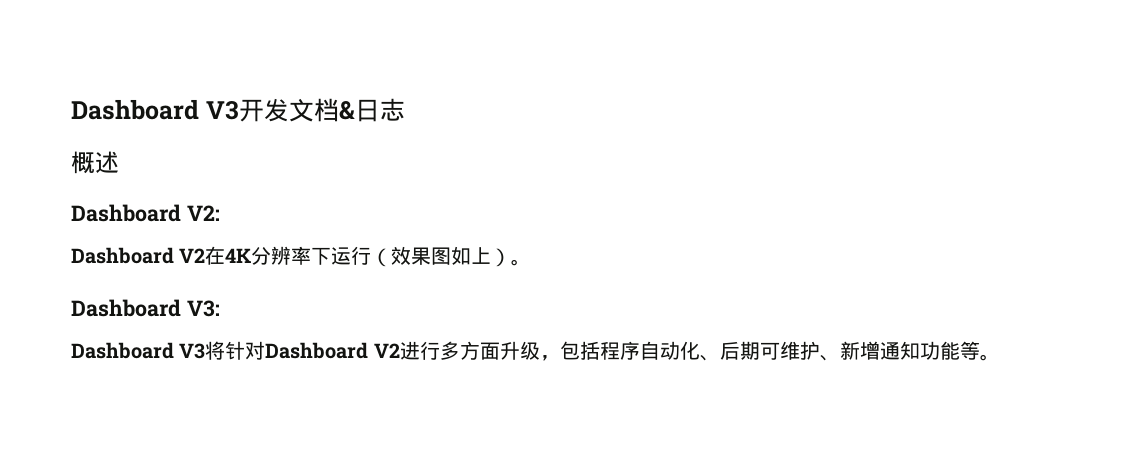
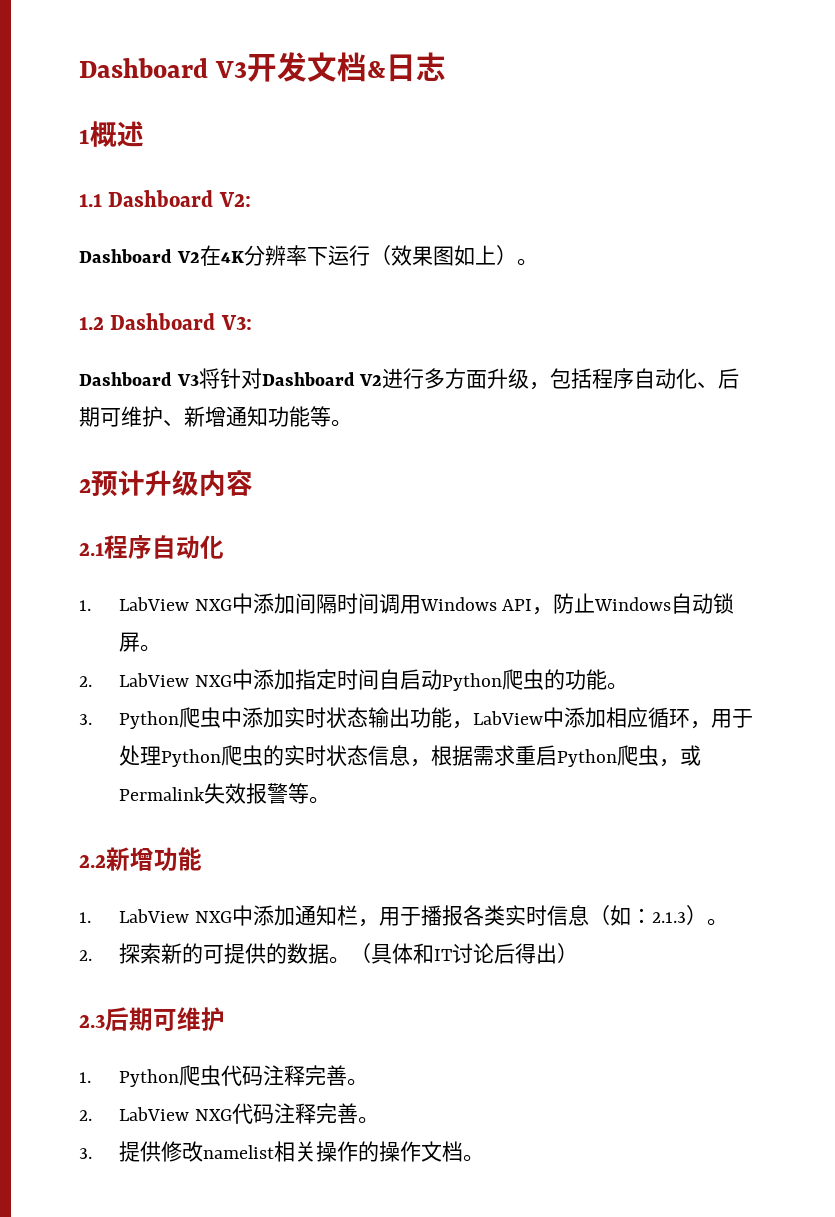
(405, 109) none -> [79,129,90,144] 1
(119, 162) none -> [79,194,102,207] 1.1
(532, 262) none -> [79,317,104,330] 1.2
(1000, 357) none -> [79,470,253,497] [79,535,224,559] [79,593,735,615] [118,632,161,652] [79,669,628,691] [79,707,753,729] [118,745,701,767] [118,783,330,804] [79,847,202,871] [79,905,728,927] [79,943,578,964] [79,1007,225,1031] [79,1065,368,1087] [79,1103,379,1124] [79,1141,484,1162] // 2预计升级内容 // 2.1程序自动化 // 1. LabView NXG中添加间隔时间调用Windows API，防止Windows自动锁屏。 // 2. LabView NXG中添加指定时间自启动Python爬虫的功能。 // 3. Python爬虫中添加实时状态输出功能，LabView中添加相应循环，用于处理Python爬虫的实时状态信息，根据需求重启Python爬虫，或Permalink失效报警等。 // 2.2新增功能 // 1. LabView NXG中添加通知栏，用于播报各类实时信息（如：2.1.3）。 // 2.探索新的可提供的数据。（具体和IT讨论后得出） // 2.3后期可维护 // 1. Python爬虫代码注释完善。 // 2. LabView NXG代码注释完善。 // 3.提供修改namelist相关操作的操作文档。

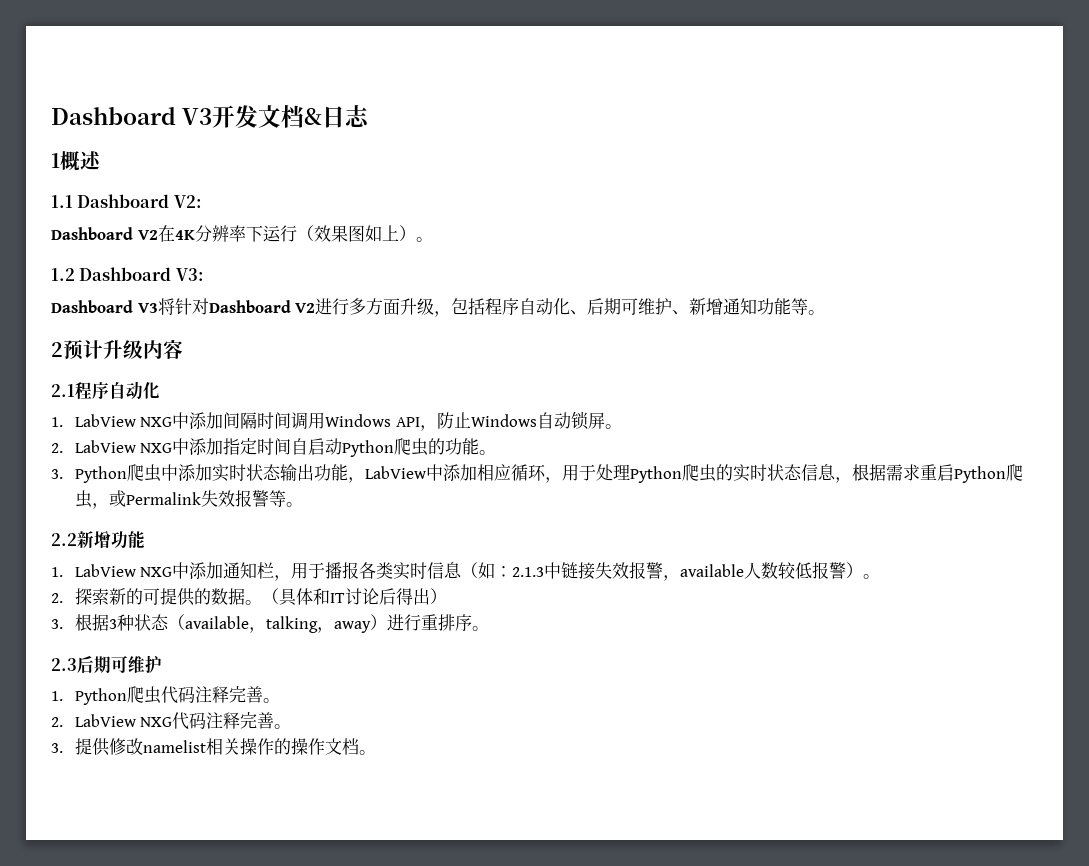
(686, 917) none -> [544,562,847,581] 中链接失效报警，available人数较低报警
(578, 953) none -> [51,614,489,633] // 3.根据3种状态（available，talking，away）进行重排序。

